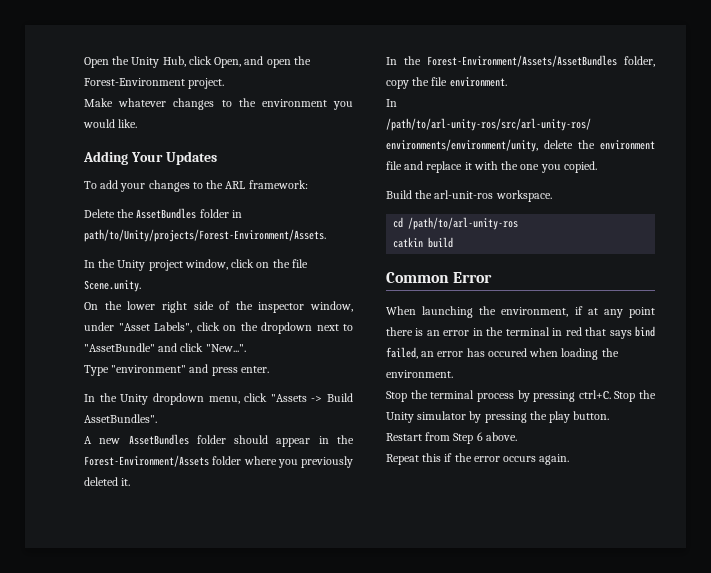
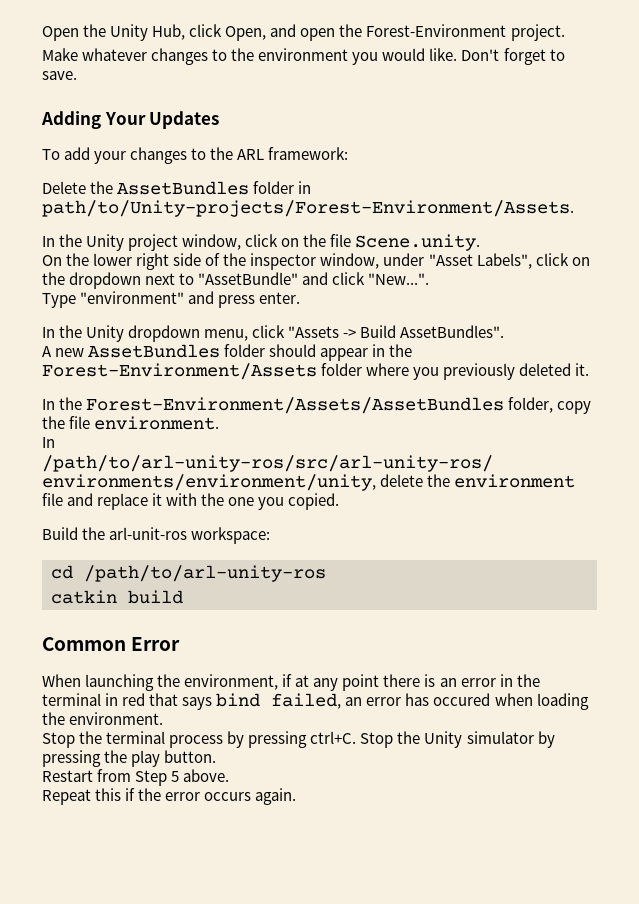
(138, 123) none -> [461,48,565,65] [42,71,77,80] Don't forget to save.
[84,229,326,242] path/to/Unity/projects/Forest-Environment/Assets. -> [42,200,574,217] path/to/Unity-projects/Forest-Environment/Assets.
[495,190,552,202] workspace. -> [191,527,271,544] workspace:
[476,432,483,441] 6 -> [171,771,180,782] 5

